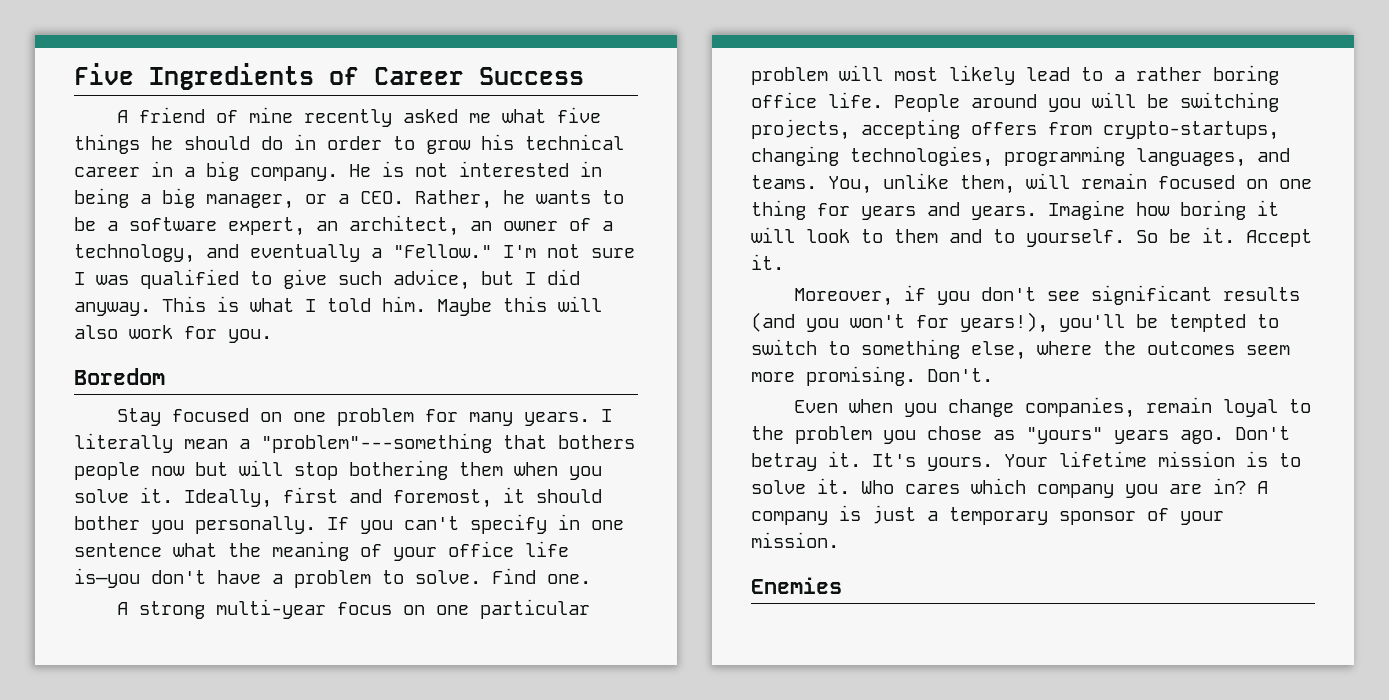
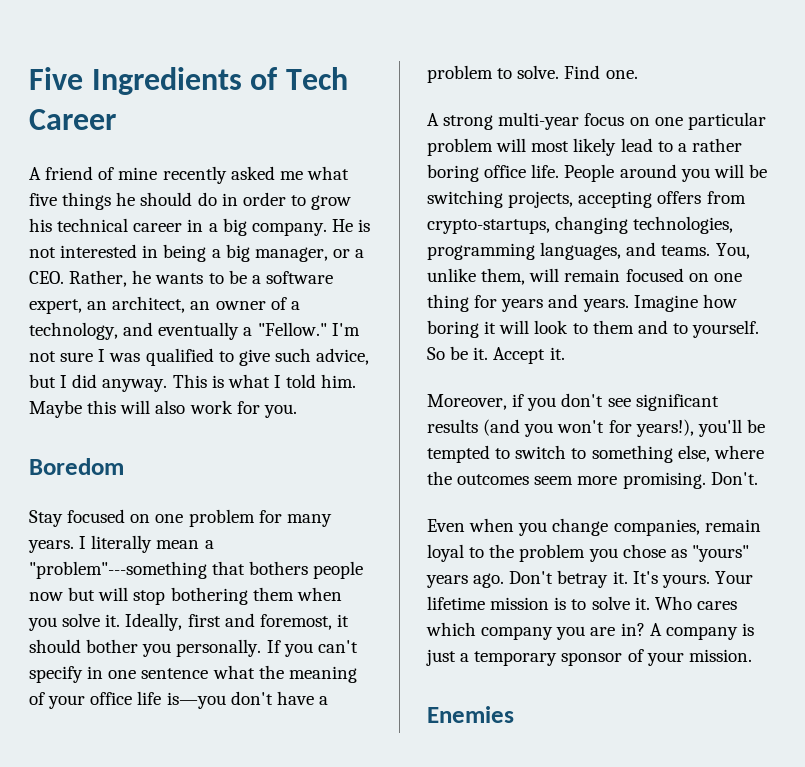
(359, 76) none -> [285,67,348,90] Tech
[479,67,584,85] Success -> (116, 119) none

